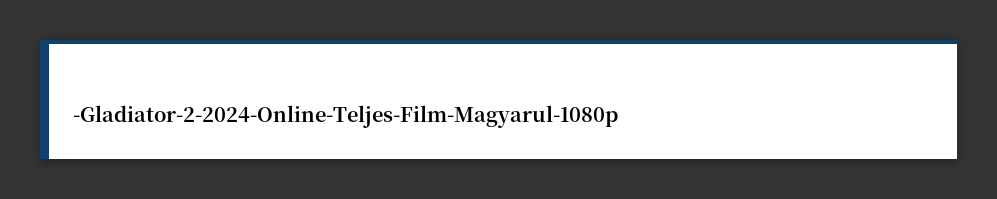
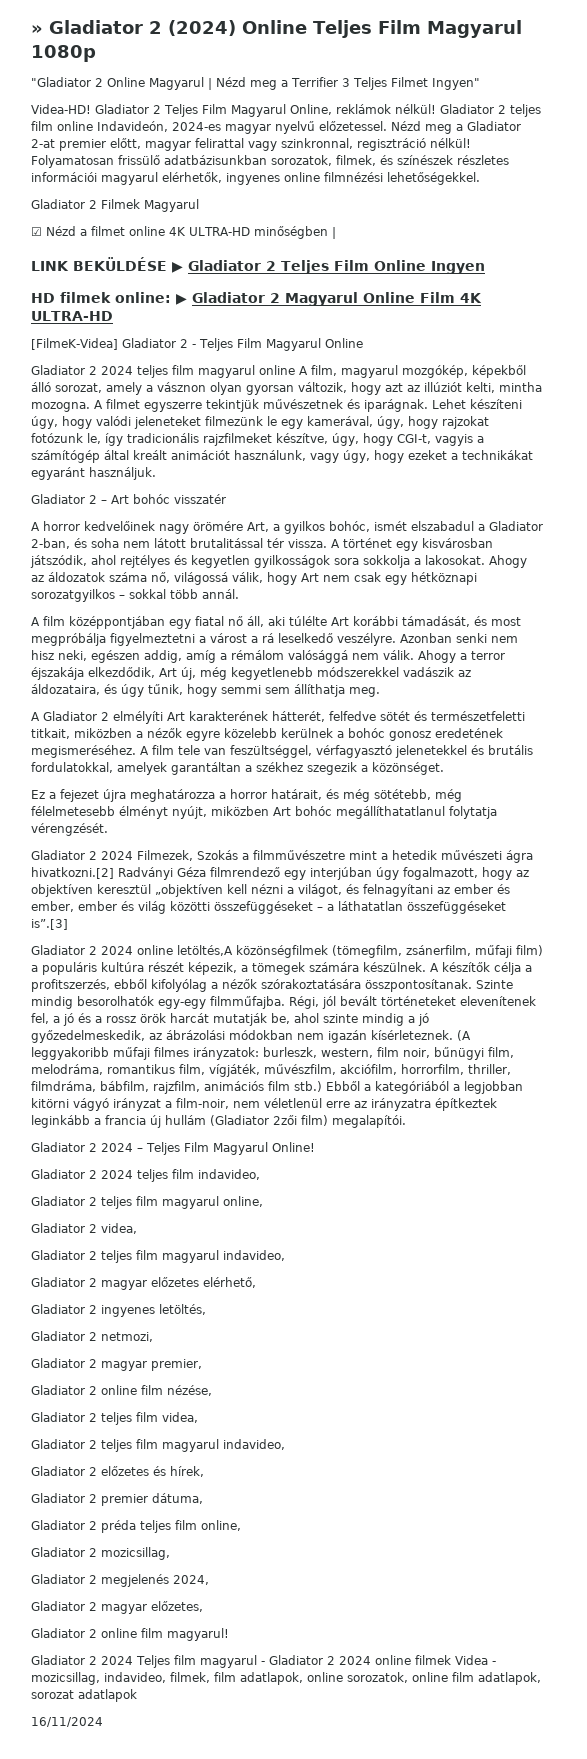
[73,105,618,128] -Gladiator-2-2024-Online-Teljes-Film-Magyarul-1080p -> [31,20,522,38] [31,45,96,62] [31,77,480,90] [31,104,541,117] [31,121,521,134] [31,138,471,151] [31,155,509,168] [31,172,480,185] [31,199,199,212] [31,226,336,239] [31,257,485,274] [31,292,482,306] [31,311,113,321] [31,338,363,351] [31,365,526,378] [31,382,542,395] [31,399,522,412] [31,416,489,429] [31,433,484,446] [31,450,533,463] [31,467,156,480] [31,494,226,504] [31,521,543,534] [31,538,493,551] [30,555,527,568] [31,572,477,585] [31,589,239,602] [31,616,521,629] [31,633,518,646] [31,650,505,663] [31,667,471,680] [31,684,380,697] [31,711,525,724] [31,728,503,741] [31,745,533,758] [31,762,444,775] [31,789,462,802] [31,806,497,819] [31,823,108,836] [31,850,533,863] [31,867,529,880] [31,884,510,897] [31,901,506,914] [31,919,68,930] [31,945,543,958] [31,962,532,975] [31,979,513,992] [31,996,536,1009] [31,1013,429,1026] [31,1030,471,1043] [31,1047,514,1060] [31,1064,511,1077] [31,1081,523,1094] [31,1098,497,1111] [31,1115,406,1128] [31,1142,315,1155] [31,1169,260,1182] [31,1196,263,1209] [31,1223,137,1234] [31,1250,285,1263] [31,1277,256,1290] [31,1304,206,1317] [31,1331,153,1342] [31,1358,202,1371] [31,1385,212,1396] [31,1412,198,1425] [31,1439,285,1452] [31,1466,204,1477] [31,1493,203,1506] [31,1520,241,1533] [31,1547,170,1560] [31,1574,209,1587] [31,1601,203,1614] [31,1628,229,1641] [31,1655,496,1668] [31,1672,541,1685] [31,1689,137,1702] [31,1717,103,1727] » Gladiator 2 (2024) Online Teljes Film Magyarul 1080p // "Gladiator 2 Online Magyarul | Nézd meg a Terrifier 3 Teljes Filmet Ingyen" // Videa-HD! Gladiator 2 Teljes Film Magyarul Online, reklámok nélkül! Gladiator 2 teljes film online Indavideón, 2024-es magyar nyelvű előzetessel. Nézd meg a Gladiator 2-at premier előtt, magyar felirattal vagy szinkronnal, regisztráció nélkül! Folyamatosan frissülő adatbázisunkban sorozatok, filmek, és színészek részletes információi magyarul elérhetők, ingyenes online filmnézési lehetőségekkel. // Gladiator 2 Filmek Magyarul // ☑ Nézd a filmet online 4K ULTRA-HD minőségben | // LINK BEKÜLDÉSE ▶ Gladiator 2 Teljes Film Online Ingyen // HD filmek online: ▶ Gladiator 2 Magyarul Online Film 4K ULTRA-HD // [FilmeK-Videa] Gladiator 2 - Teljes Film Magyarul Online // Gladiator 2 2024 teljes film magyarul online A film, magyarul mozgókép, képekből álló sorozat, amely a vásznon olyan gyorsan változik, hogy azt az illúziót kelti, mintha mozogna. A filmet egyszerre tekintjük művészetnek és iparágnak. Lehet készíteni úgy, hogy valódi jeleneteket filmezünk le egy kamerával, úgy, hogy rajzokat fotózunk le, így tradicionális rajzfilmeket készítve, úgy, hogy CGI-t, vagyis a számítógép által kreált animációt használunk, vagy úgy, hogy ezeket a technikákat egyaránt használjuk. // Gladiator 2 – Art bohóc visszatér // A horror kedvelőinek nagy örömére Art, a gyilkos bohóc, ismét elszabadul a Gladiator 2-ban, és soha nem látott brutalitással tér vissza. A történet egy kisvárosban játszódik, ahol rejtélyes és kegyetlen gyilkosságok sora sokkolja a lakosokat. Ahogy az áldozatok száma nő, világossá válik, hogy Art nem csak egy hétköznapi sorozatgyilkos – sokkal több annál. // A film középpontjában egy fiatal nő áll, aki túlélte Art korábbi támadását, és most megpróbálja figyelmeztetni a várost a rá leselkedő veszélyre. Azonban senki nem hisz neki, egészen addig, amíg a rémálom valósággá nem válik. Ahogy a terror éjszakája elkezdődik, Art új, még kegyetlenebb módszerekkel vadászik az áldozataira, és úgy tűnik, hogy semmi sem állíthatja meg. // A Gladiator 2 elmélyíti Art karakterének hátterét, felfedve sötét és természetfeletti titkait, miközben a nézők egyre közelebb kerülnek a bohóc gonosz eredetének megismeréséhez. A film tele van feszültséggel, vérfagyasztó jelenetekkel és brutális fordulatokkal, amelyek garantáltan a székhez szegezik a közönséget. // Ez a fejezet újra meghatározza a horror határait, és még sötétebb, még félelmetesebb élményt nyújt, miközben Art bohóc megállíthatatlanul folytatja vérengzését. // Gladiator 2 2024 Filmezek, Szokás a filmművészetre mint a hetedik művészeti ágra hivatkozni.[2] Radványi Géza filmrendező egy interjúban úgy fogalmazott, hogy az objektíven keresztül „objektíven kell nézni a világot, és felnagyítani az ember és ember, ember és világ közötti összefüggéseket – a láthatatlan összefüggéseket is”.[3] // Gladiator 2 2024 online letöltés,A közönségfilmek (tömegfilm, zsánerfilm, műfaji film) a populáris kultúra részét képezik, a tömegek számára készülnek. A készítők célja a profitszerzés, ebből kifolyólag a nézők szórakoztatására összpontosítanak. Szinte mindig besorolhatók egy-egy filmműfajba. Régi, jól bevált történeteket elevenítenek fel, a jó és a rossz örök harcát mutatják be, ahol szinte mindig a jó győzedelmeskedik, az ábrázolási módokban nem igazán kísérleteznek. (A leggyakoribb műfaji filmes irányzatok: burleszk, western, film noir, bűnügyi film, melodráma, romantikus film, vígjáték, művészfilm, akciófilm, horrorfilm, thriller, filmdráma, bábfilm, rajzfilm, animációs film stb.) Ebből a kategóriából a legjobban kitörni vágyó irányzat a film-noir, nem véletlenül erre az irányzatra építkeztek leginkább a francia új hullám (Gladiator 2zői film) megalapítói. // Gladiator 2 2024 – Teljes Film Magyarul Online! // Gladiator 2 2024 teljes film indavideo, // Gladiator 2 teljes film magyarul online, // Gladiator 2 videa, // Gladiator 2 teljes film magyarul indavideo, // Gladiator 2 magyar előzetes elérhető, // Gladiator 2 ingyenes letöltés, // Gladiator 2 netmozi, // Gladiator 2 magyar premier, // Gladiator 2 online film nézése, // Gladiator 2 teljes film videa, // Gladiator 2 teljes film magyarul indavideo, // Gladiator 2 előzetes és hírek, // Gladiator 2 premier dátuma, // Gladiator 2 préda teljes film online, // Gladiator 2 mozicsillag, // Gladiator 2 megjelenés 2024, // Gladiator 2 magyar előzetes, // Gladiator 2 online film magyarul! // Gladiator 2 2024 Teljes film magyarul - Gladiator 2 2024 online filmek Videa - mozicsillag, indavideo, filmek, film adatlapok, online sorozatok, online film adatlapok, sorozat adatlapok // 16/11/2024

